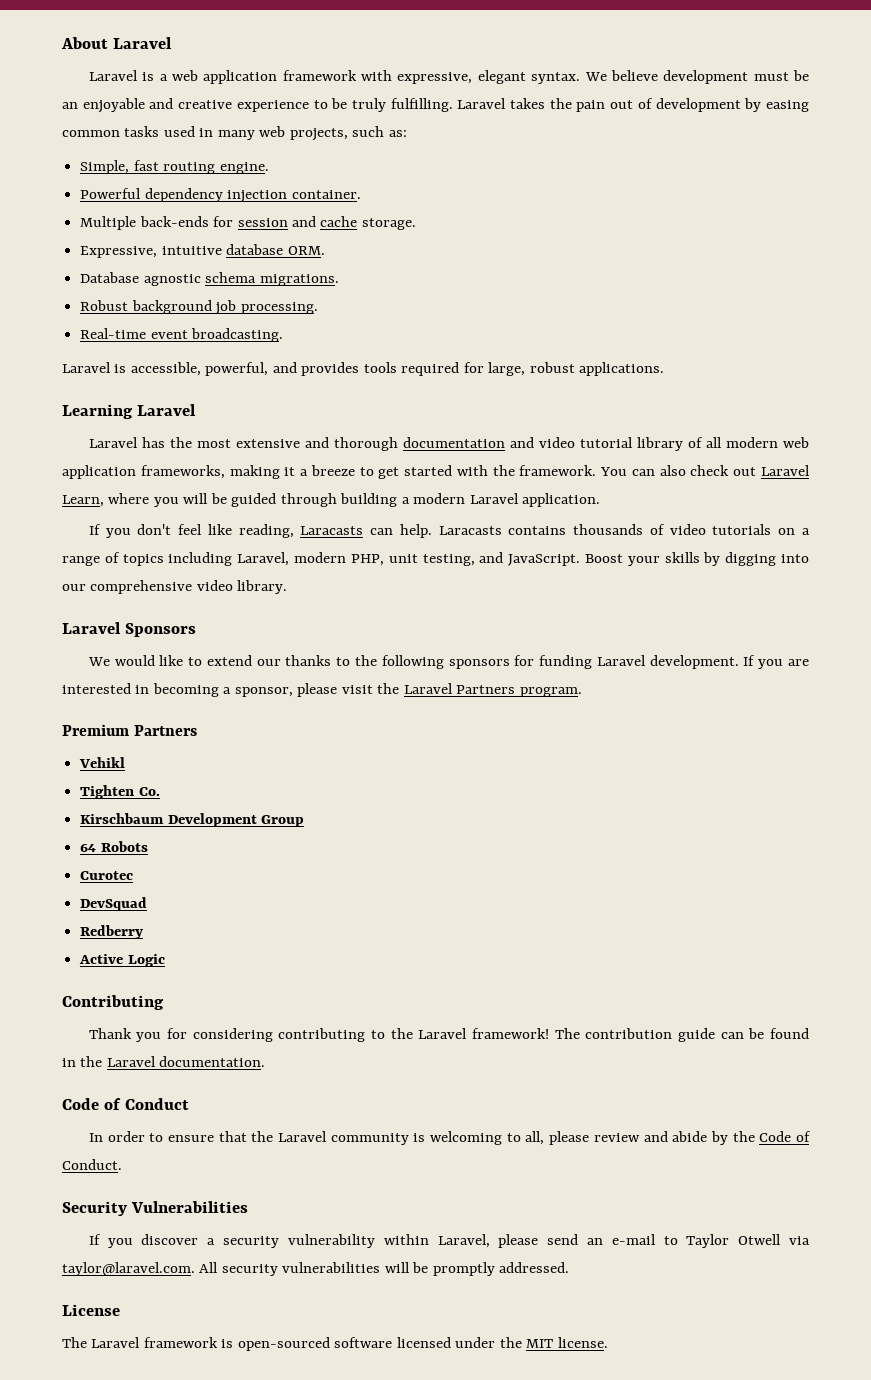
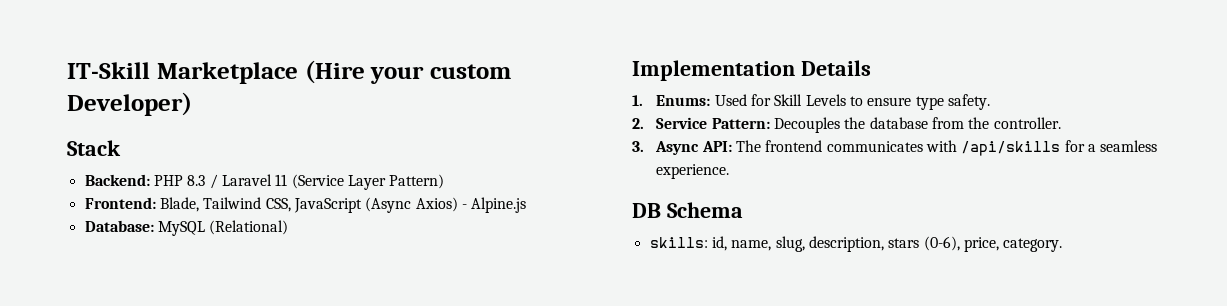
[61,37,173,49] [88,70,809,84] [62,98,810,113] [62,126,407,141] [80,160,269,174] [80,188,361,203] [80,216,416,230] [80,244,325,258] [80,272,339,286] [80,300,318,315] [80,328,284,342] [62,362,665,376] [62,404,197,419] [88,437,809,451] [62,465,810,479] [62,493,601,507] [88,524,811,538] [62,552,809,566] [62,580,288,594] [62,622,197,637] [87,655,809,669] [62,683,582,697] [62,724,197,736] [79,757,126,768] [80,785,160,799] [80,813,305,827] [80,841,148,852] [80,871,134,880] [80,897,148,911] [80,925,144,939] [79,954,165,967] [62,995,164,1010] [88,1028,810,1042] [62,1056,266,1067] [62,1098,190,1110] [88,1131,811,1145] [62,1159,122,1170] [62,1201,249,1216] [88,1234,811,1248] [62,1262,570,1276] [62,1304,120,1316] [62,1337,608,1351] About Laravel // Laravel is a web application framework with expressive, elegant syntax. We believe development must be an enjoyable and creative experience to be truly fulfilling. Laravel takes the pain out of development by easing common tasks used in many web projects, such as: // Simple, fast routing engine. // Powerful dependency injection container. // Multiple back-ends for session and cache storage. // Expressive, intuitive database ORM. // Database agnostic schema migrations. // Robust background job processing. // Real-time event broadcasting. // Laravel is accessible, powerful, and provides tools required for large, robust applications. // Learning Laravel // Laravel has the most extensive and thorough documentation and video tutorial library of all modern web application frameworks, making it a breeze to get started with the framework. You can also check out Laravel Learn, where you will be guided through building a modern Laravel application. // If you don't feel like reading, Laracasts can help. Laracasts contains thousands of video tutorials on a range of topics including Laravel, modern PHP, unit testing, and JavaScript. Boost your skills by digging into our comprehensive video library. // Laravel Sponsors // We would like to extend our thanks to the following sponsors for funding Laravel development. If you are interested in becoming a sponsor, please visit the Laravel Partners program. // Premium Partners // Vehikl // Tighten Co. // Kirschbaum Development Group // 64 Robots // Curotec // DevSquad // Redberry // Active Logic // Contributing // Thank you for considering contributing to the Laravel framework! The contribution guide can be found in the Laravel documentation. // Code of Conduct // In order to ensure that the Laravel community is welcoming to all, please review and abide by the Code of Conduct. // Security Vulnerabilities // If you discover a security vulnerability within Laravel, please send an e-mail to Taylor Otwell via taylor@laravel.com. All security vulnerabilities will be promptly addressed. // License // The Laravel framework is open-sourced software licensed under the MIT license. -> [67,60,511,84] [67,92,192,116] [67,140,121,156] [84,174,445,190] [84,197,527,213] [84,220,289,236] [632,60,871,81] [632,94,990,110] [632,117,1061,133] [632,140,1158,156] [656,164,730,179] [632,202,743,218] [649,236,1063,252] IT-Skill Marketplace (Hire your custom Developer) // Stack // Backend: PHP 8.3 / Laravel 11 (Service Layer Pattern) // Frontend: Blade, Tailwind CSS, JavaScript (Async Axios) - Alpine.js // Database: MySQL (Relational) // Implementation Details // 1. Enums: Used for Skill Levels to ensure type safety. // 2. Service Pattern: Decouples the database from the controller. // 3. Async API: The frontend communicates with /api/skills for a seamless experience. // DB Schema // skills: id, name, slug, description, stars (0-6), price, category.

